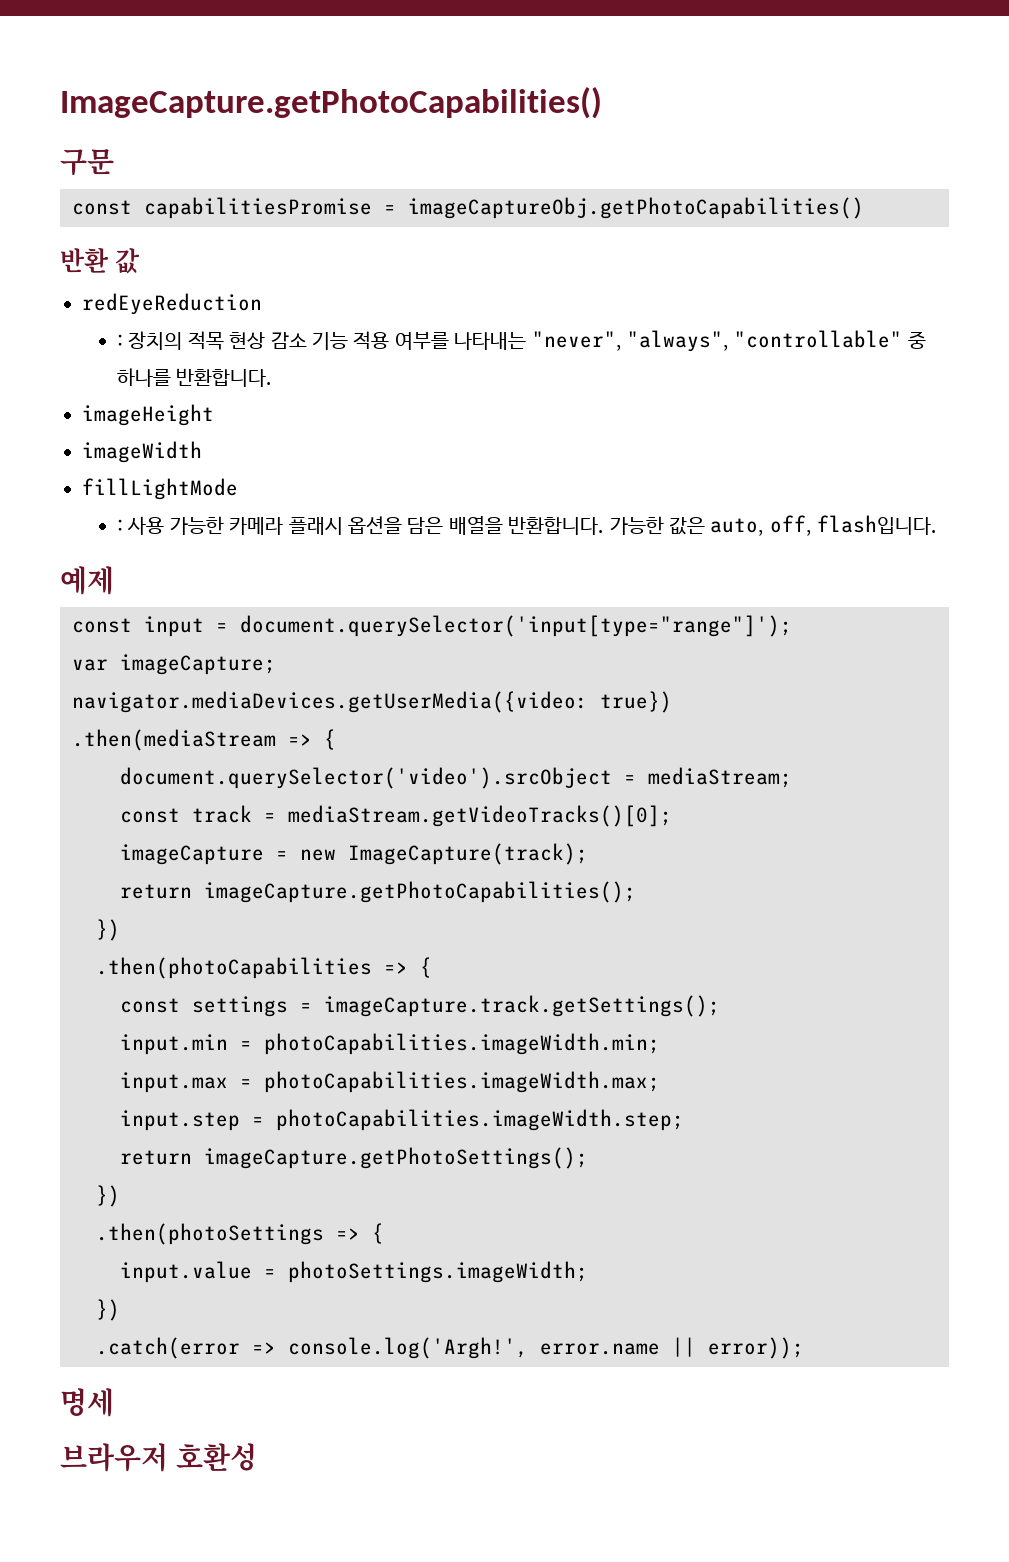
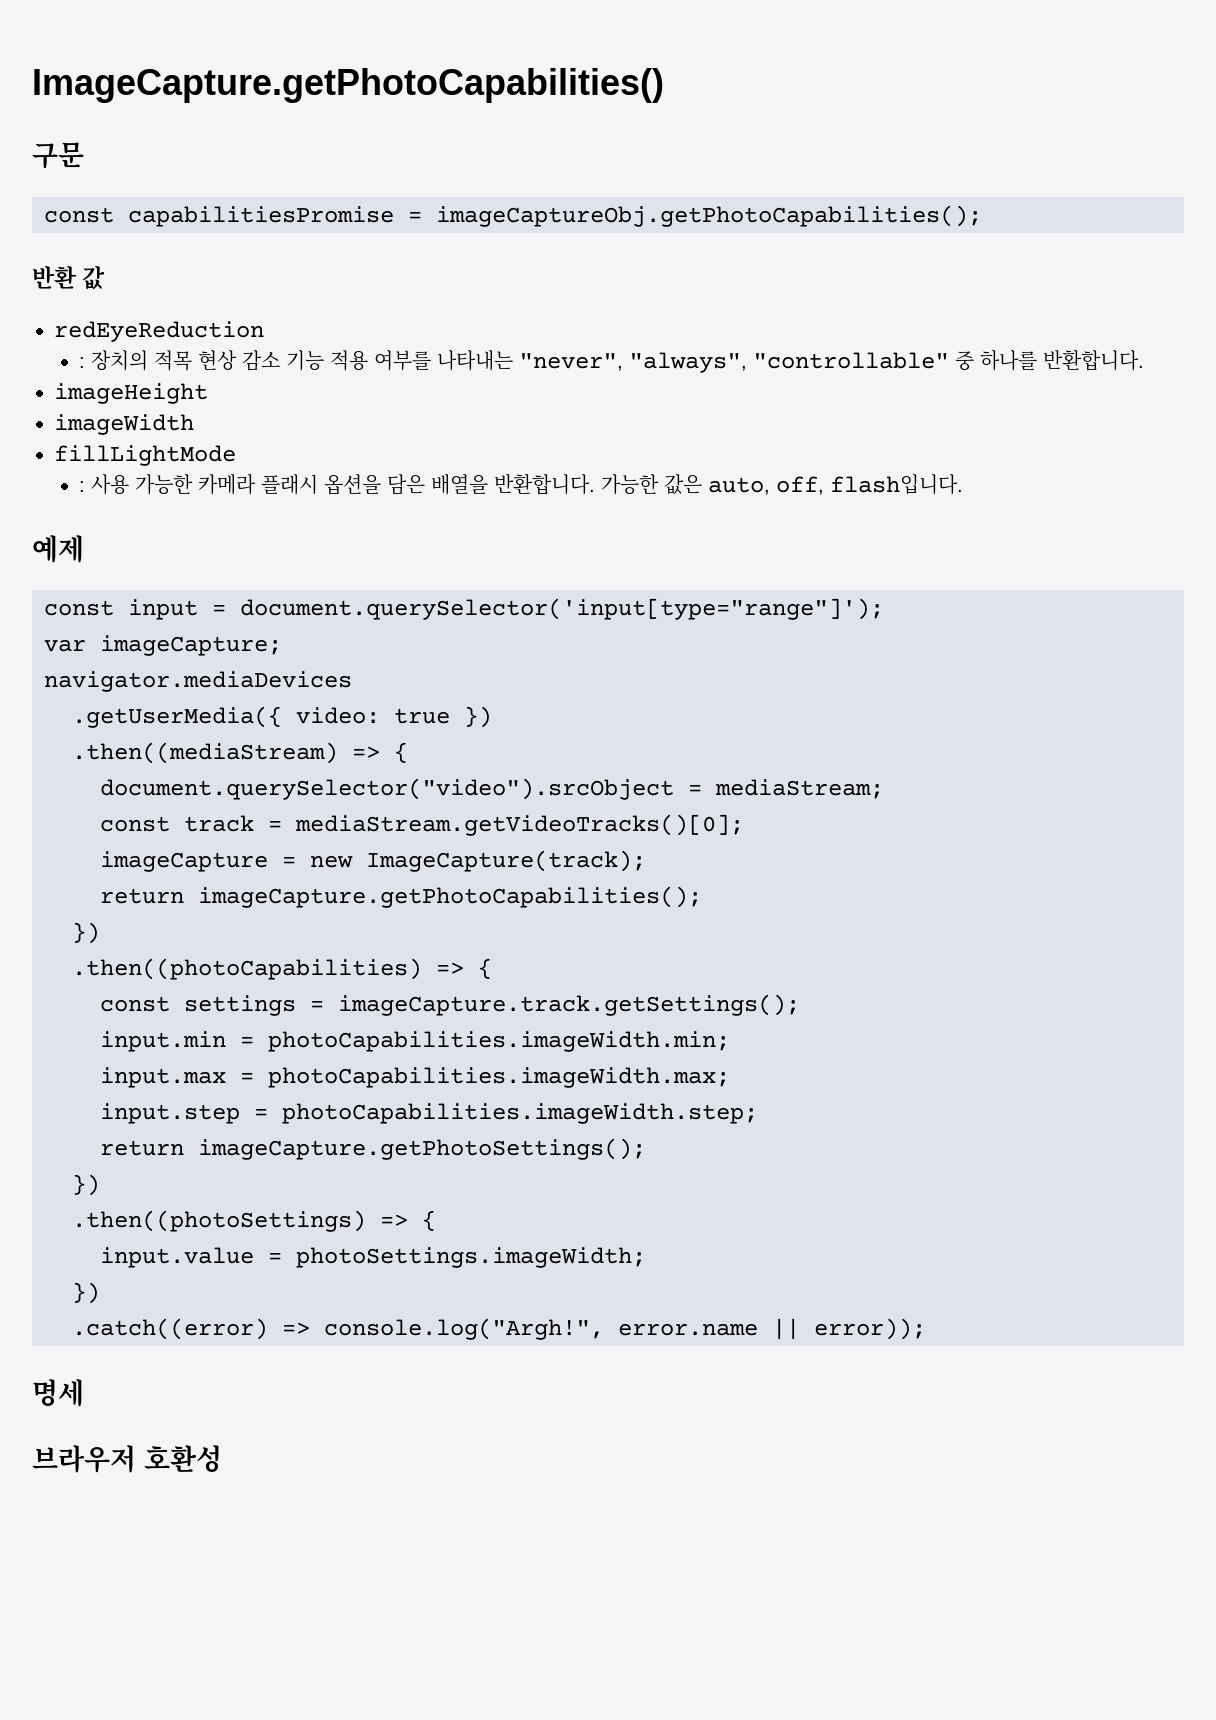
[408,197,864,219] imageCaptureObj.getPhotoCapabilities() -> [436,205,982,227] imageCaptureObj.getPhotoCapabilities();
[72,691,672,713] [72,729,336,751] [120,767,612,789] navigator.mediaDevices.getUserMedia({video: true}) // .then(mediaStream => { // document.querySelector('video').srcObject -> [44,671,352,692] [72,706,492,728] [72,742,408,764] [100,778,674,800] navigator.mediaDevices // .getUserMedia({ video: true }) // .then((mediaStream) => { // document.querySelector("video").srcObject
[96,957,372,979] .then(photoCapabilities -> [72,958,422,980] .then((photoCapabilities)
[96,1223,324,1245] .then(photoSettings -> [72,1210,366,1232] .then((photoSettings)
[96,1337,528,1359] .catch(error => console.log('Argh!', -> [72,1318,604,1340] .catch((error) => console.log("Argh!",

